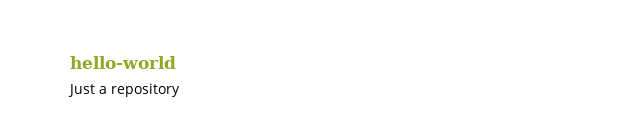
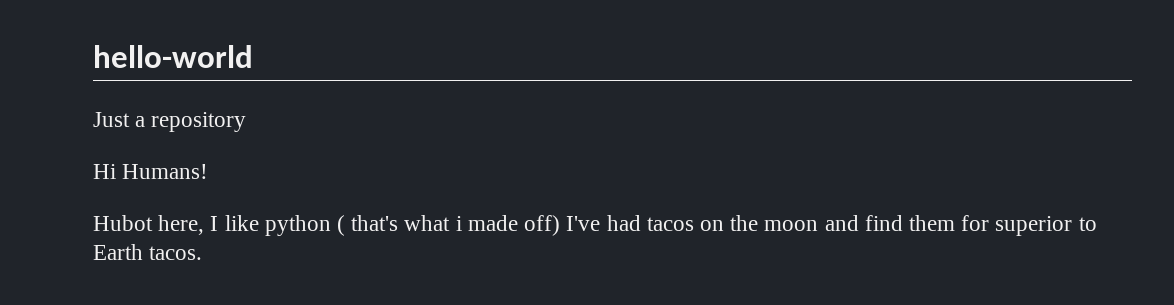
(180, 90) none -> [93,164,209,179] [93,215,1097,236] [93,244,203,260] // Hi Humans! // Hubot here, I like python ( that's what i made off) I've had tacos on the moon and find them for superior to Earth tacos.

